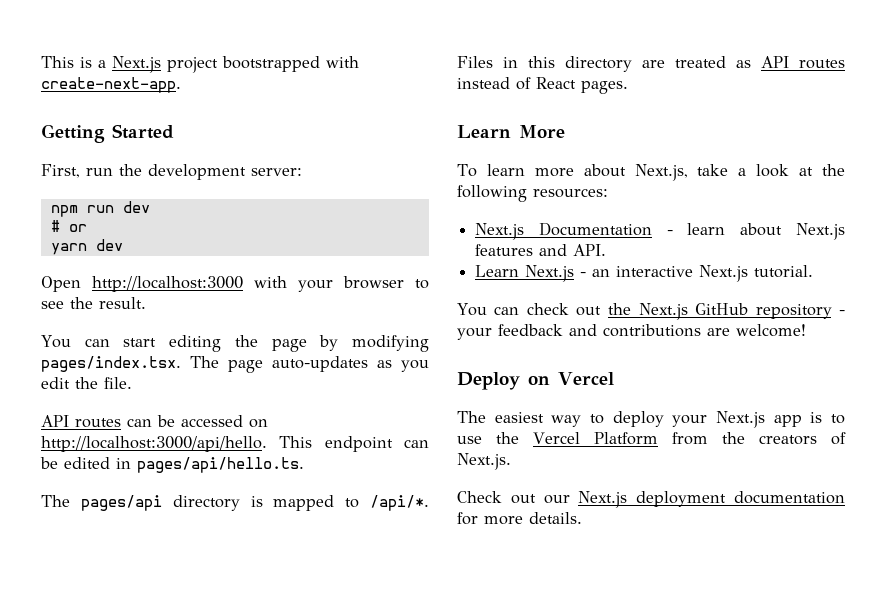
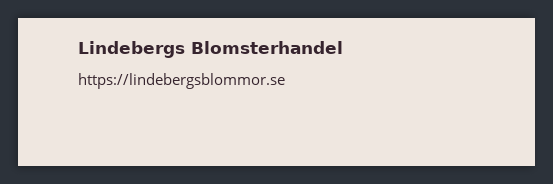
[41,56,359,73] [41,77,181,93] [41,124,174,143] [41,164,302,180] [50,201,150,217] [50,220,87,232] [50,239,123,255] [41,276,429,292] [41,297,146,309] [41,335,429,352] [41,356,429,373] [41,377,132,389] [41,415,268,428] [41,436,429,452] [40,457,304,473] [41,495,429,511] [457,56,845,72] [457,77,628,94] [457,125,565,138] [457,164,845,181] [457,185,608,202] [475,222,845,240] [475,244,607,256] [475,265,814,282] [457,303,845,320] [457,324,806,340] [457,372,614,390] [457,411,845,428] [457,432,846,445] [457,453,511,470] [457,491,845,508] [457,512,582,525] This is a Next.js project bootstrapped with create-next-app. // Getting Started // First, run the development server: // npm run dev // # or // yarn dev // Open http://localhost:3000 with your browser to see the result. // You can start editing the page by modifying pages/index.tsx. The page auto-updates as you edit the file. // API routes can be accessed on http://localhost:3000/api/hello. This endpoint can be edited in pages/api/hello.ts. // The pages/api directory is mapped to /api/*. Files in this directory are treated as API routes instead of React pages. // Learn More // To learn more about Next.js, take a look at the following resources: // Next.js Documentation - learn about Next.js features and API. // Learn Next.js - an interactive Next.js tutorial. // You can check out the Next.js GitHub repository - your feedback and contributions are welcome! // Deploy on Vercel // The easiest way to deploy your Next.js app is to use the Vercel Platform from the creators of Next.js. // Check out our Next.js deployment documentation for more details. -> [78,41,343,58] [78,73,285,89] Lindebergs Blomsterhandel // https://lindebergsblommor.se

